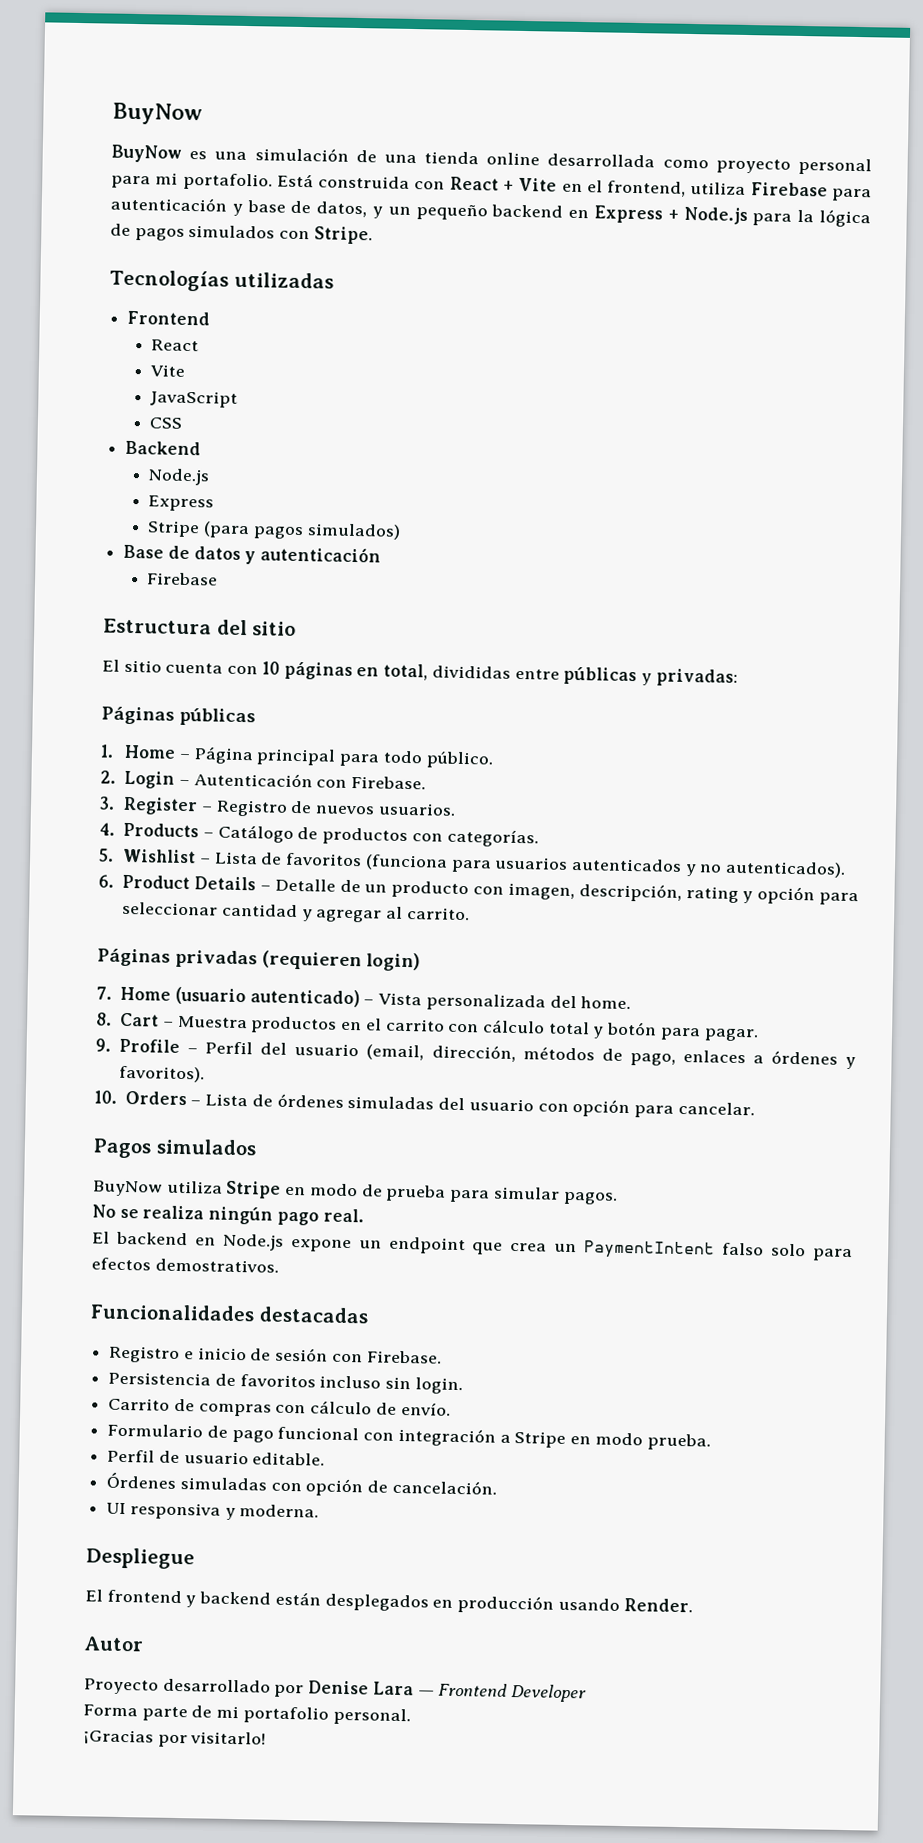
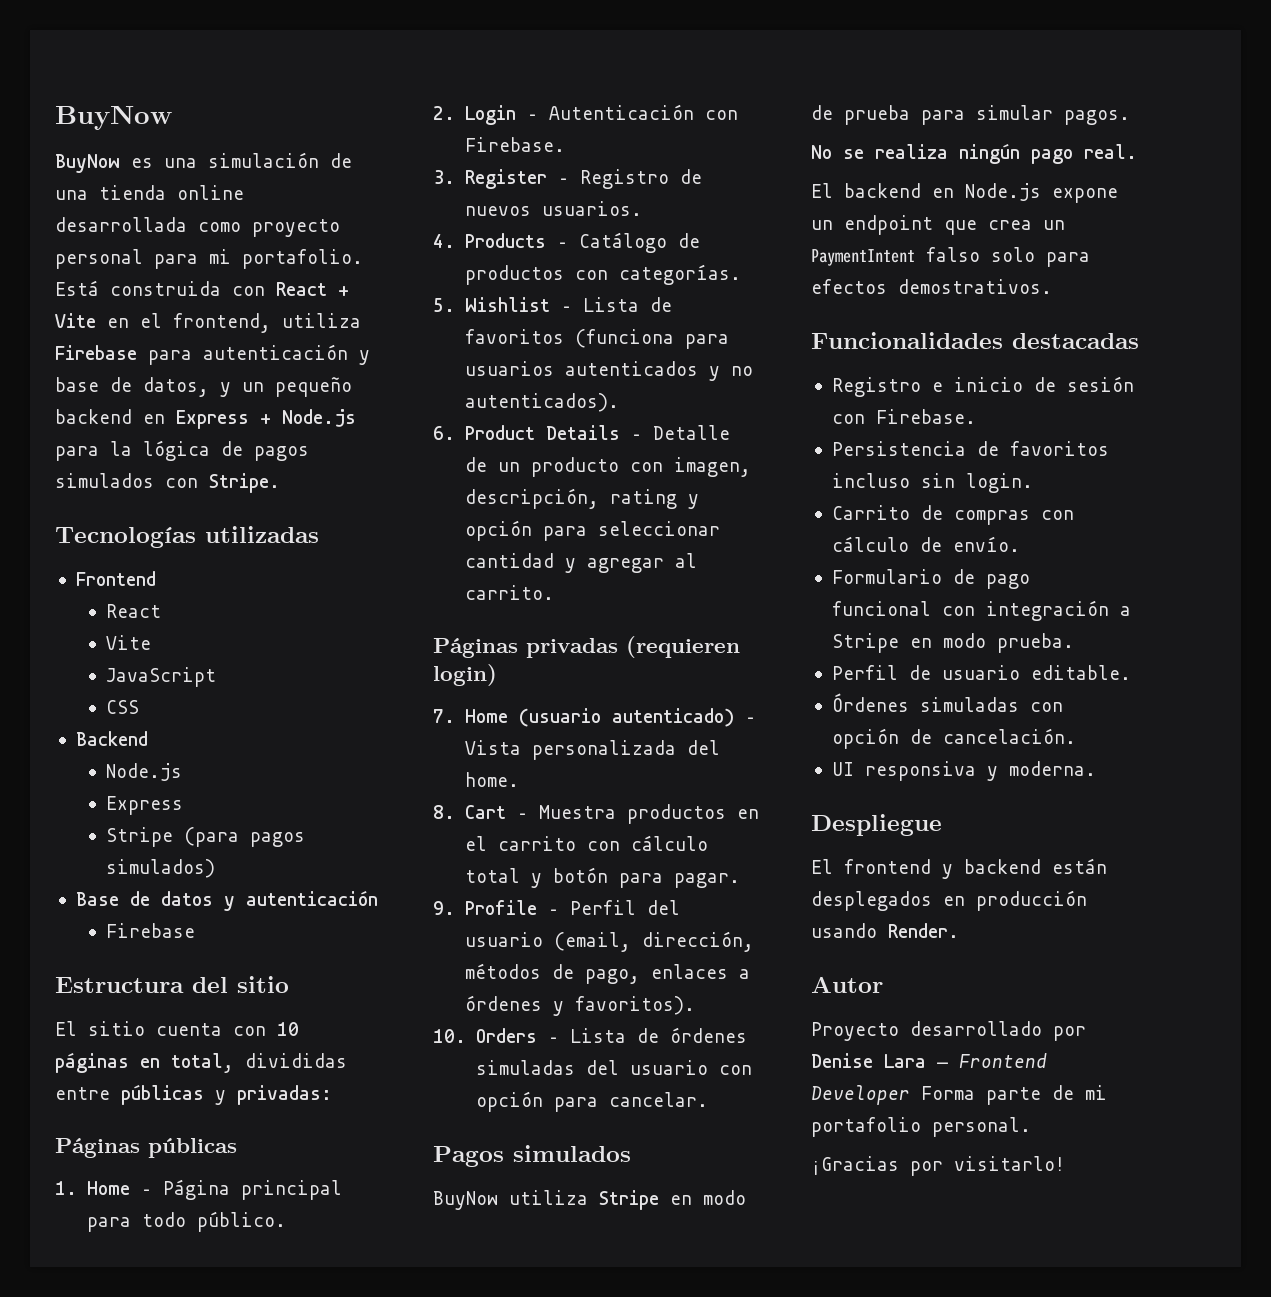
(588, 1693) // -> (910, 1095) none

